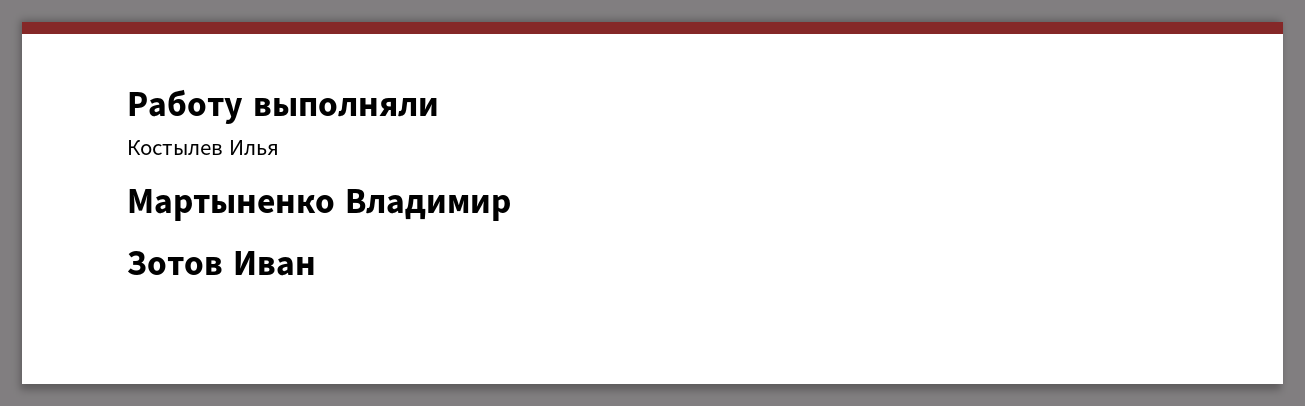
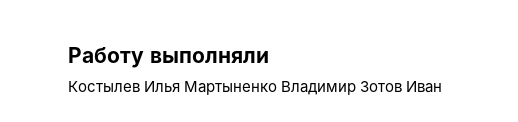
(279, 147) // -> (181, 86) none
(511, 205) // -> (357, 88) none

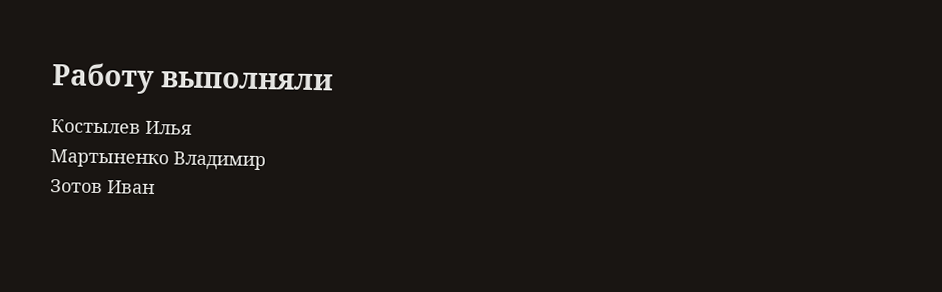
(181, 86) none -> (192, 127) //
(357, 88) none -> (266, 161) //

